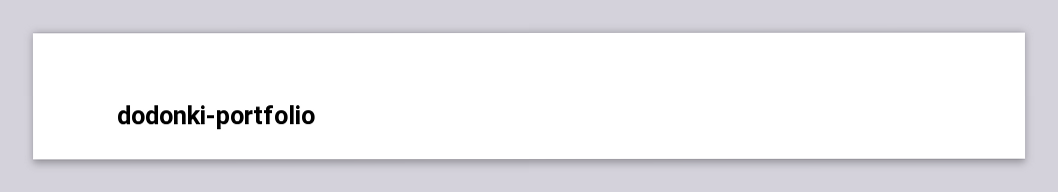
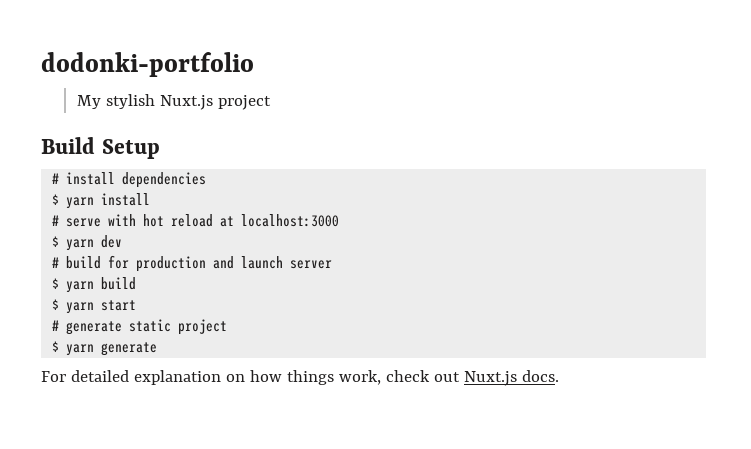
(316, 117) none -> [76,94,271,110] [41,137,160,159] [52,172,207,188] [52,193,151,209] [52,214,340,227] [52,235,123,251] [52,255,333,272] [52,277,137,293] [52,299,137,314] [52,319,228,335] [52,341,158,356] [41,370,559,386] // My stylish Nuxt.js project // Build Setup // # install dependencies // $ yarn install // # serve with hot reload at localhost:3000 // $ yarn dev // # build for production and launch server // $ yarn build // $ yarn start // # generate static project // $ yarn generate // For detailed explanation on how things work, check out Nuxt.js docs.

